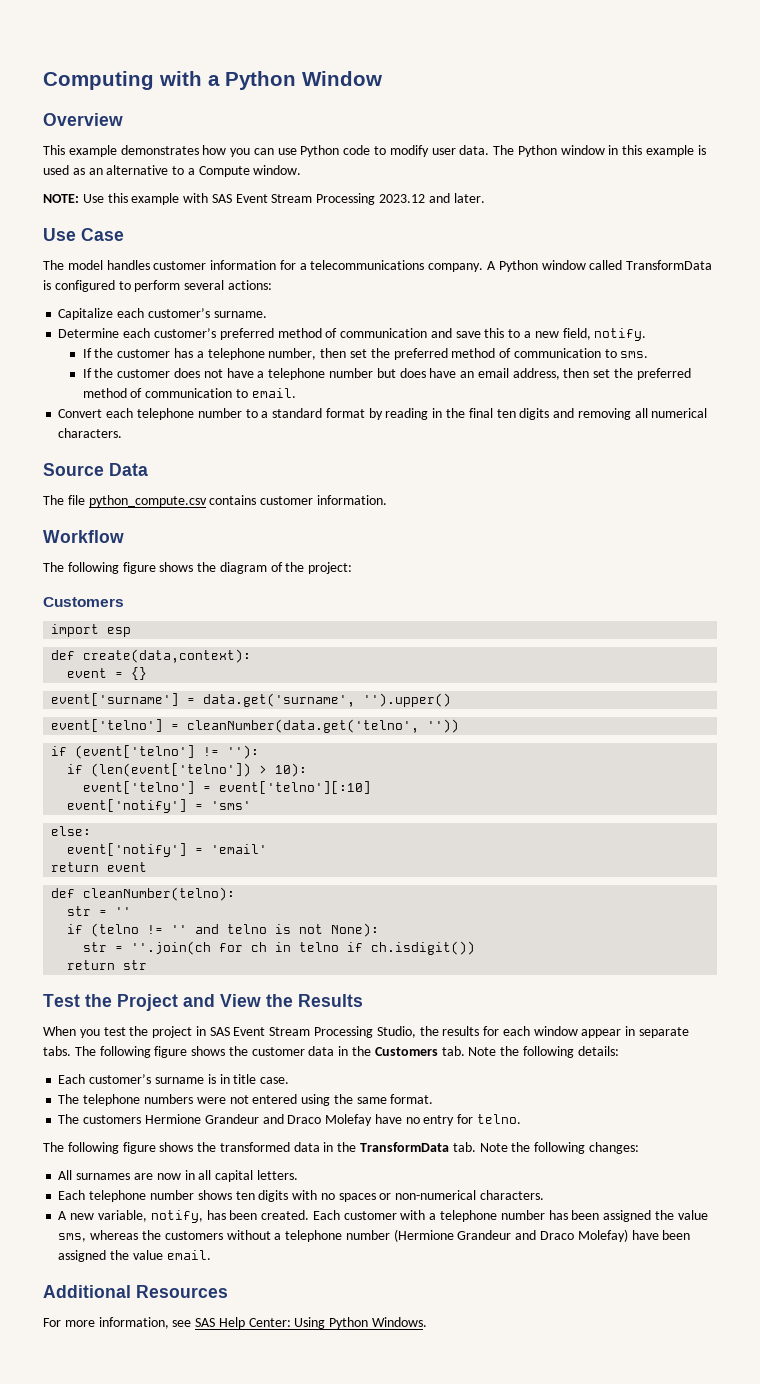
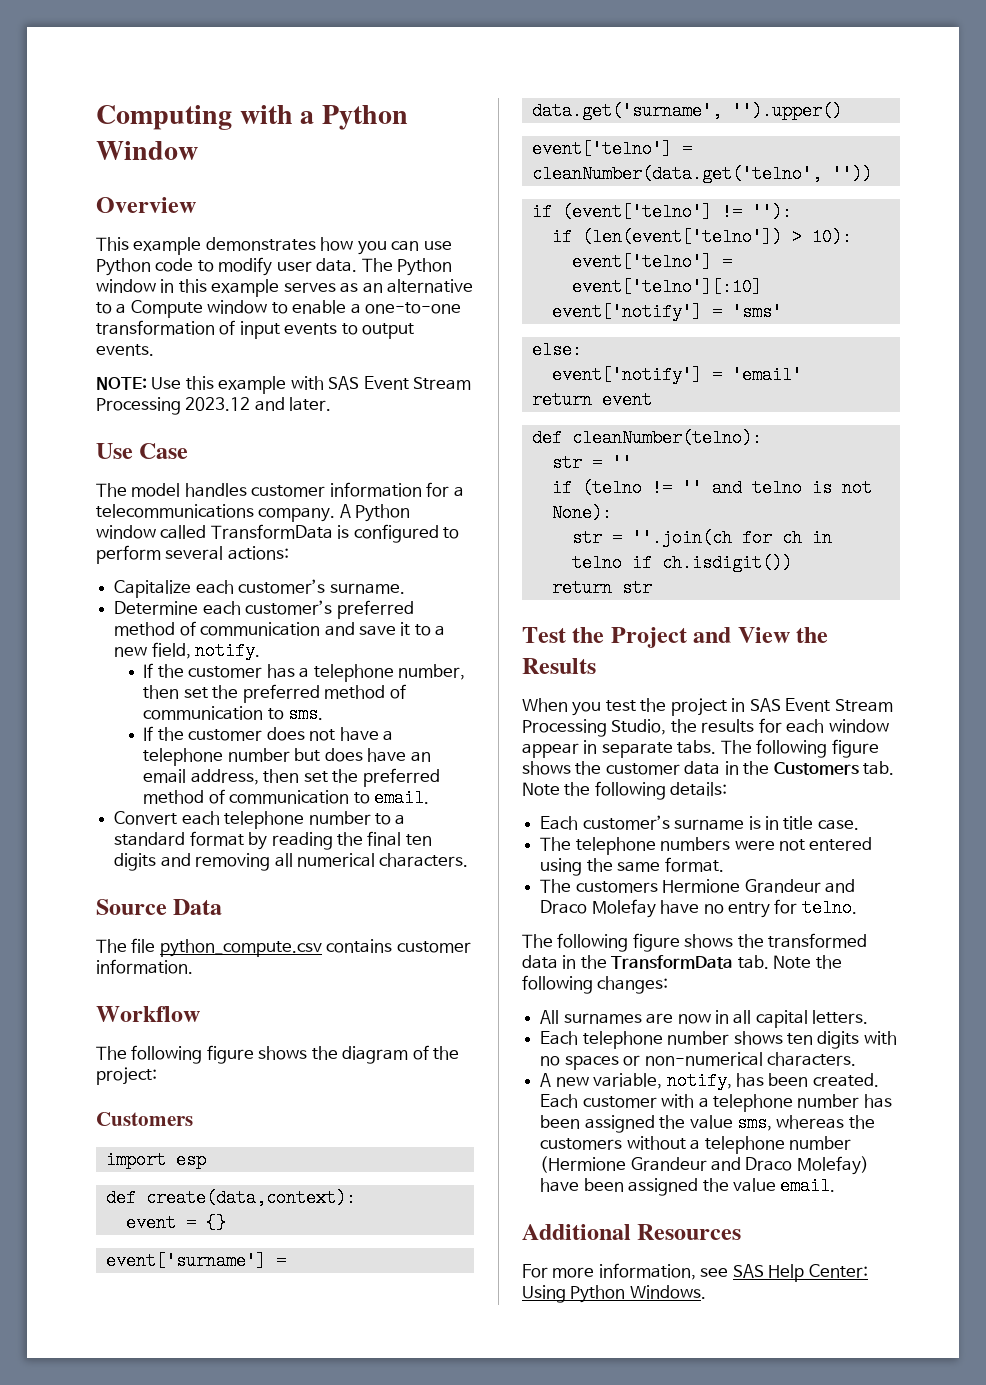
[697,145,706,155] [43,165,69,175] is used -> [283,282,336,293] serves
[253,165,302,175] window. -> [207,300,462,314] [96,320,415,339] [96,344,154,356] window to enable a one-to-one transformation of input events to output events.
[484,328,505,338] this -> [400,622,411,636] it
[432,408,443,418] in -> (333, 841) none

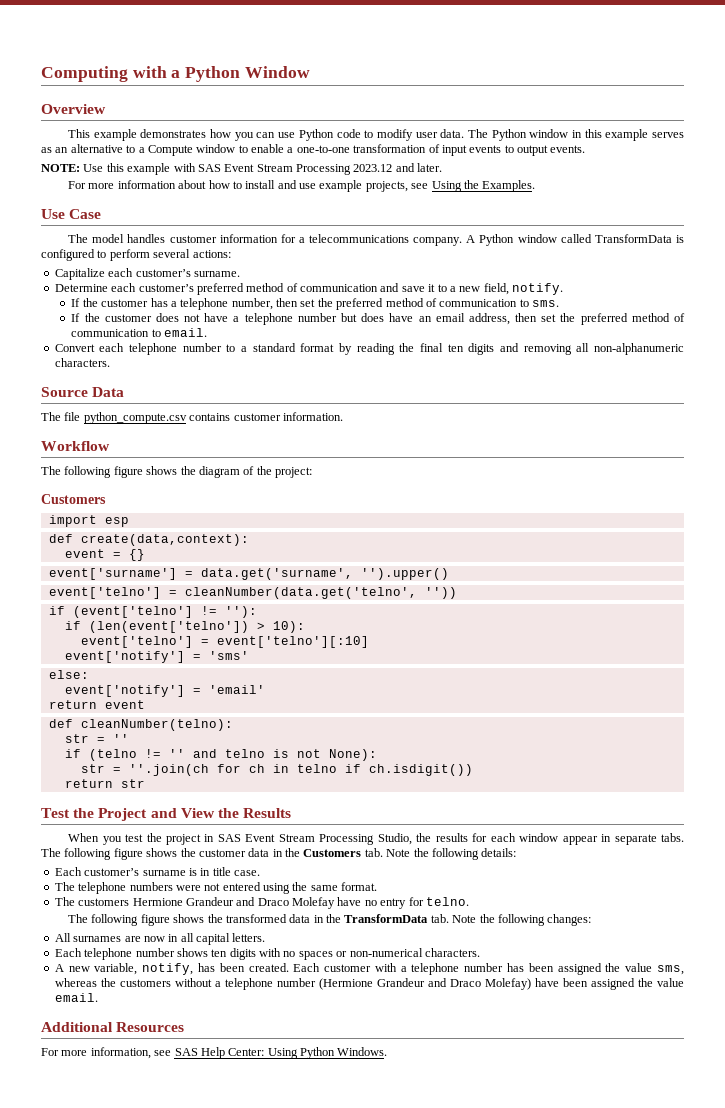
(332, 404) none -> [68,180,536,192] // For more information about how to install and use example projects, see Using the Examples.
[296,853,375,867] numerical -> [594,343,685,355] non-alphanumeric

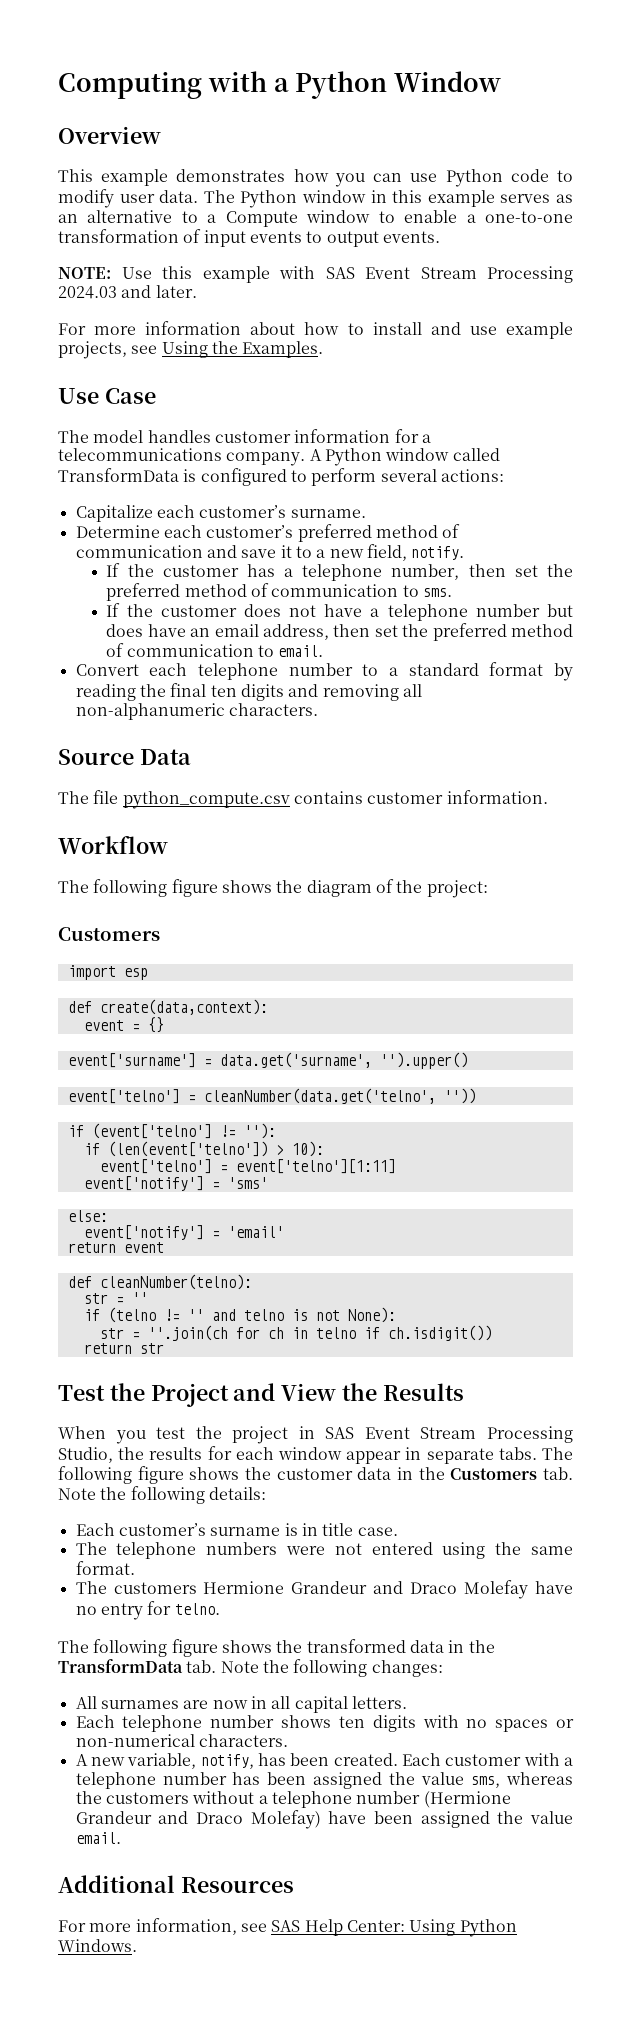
[353,164,393,172] 2023.12 -> [58,286,117,299] 2024.03
[216,636,369,648] event['telno'][:10] -> [235,1159,396,1174] event['telno'][1:11]

